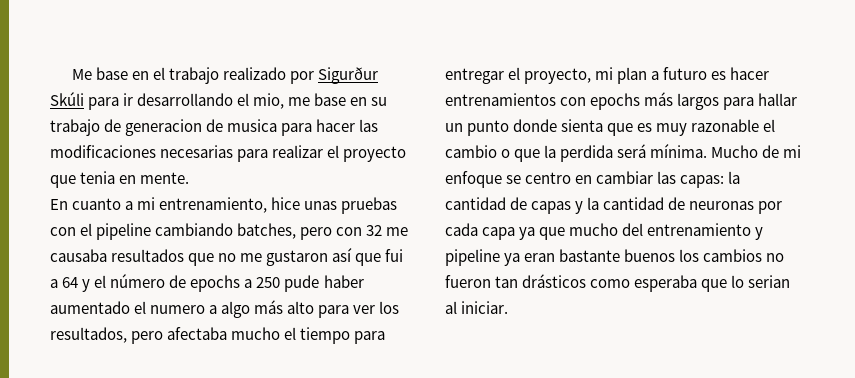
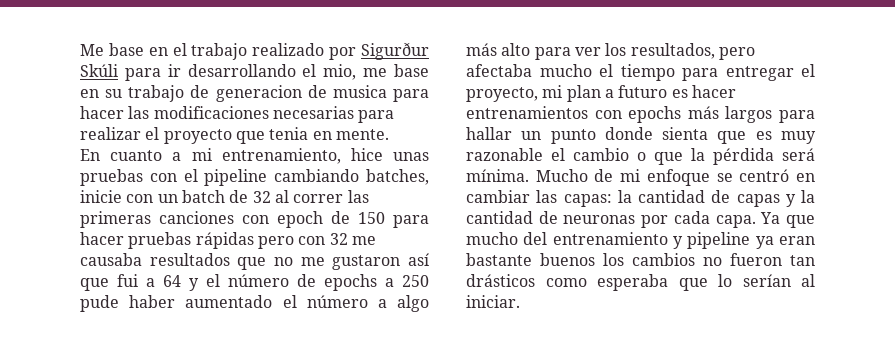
(297, 231) none -> [80,190,369,203] [80,211,429,228] [80,232,254,249] inicie con un batch de 32 al correr las primeras canciones con epoch de 150 para hacer pruebas rápidas
[150,305,206,314] numero -> [306,295,368,308] número
[560,145,614,162] perdida -> [713,148,774,165] pérdida
[525,172,572,184] centro -> [739,169,790,182] centró
[482,227,536,240] capa ya -> [715,212,781,228] capa. Ya
[748,275,791,288] serian -> [742,274,791,287] serían

